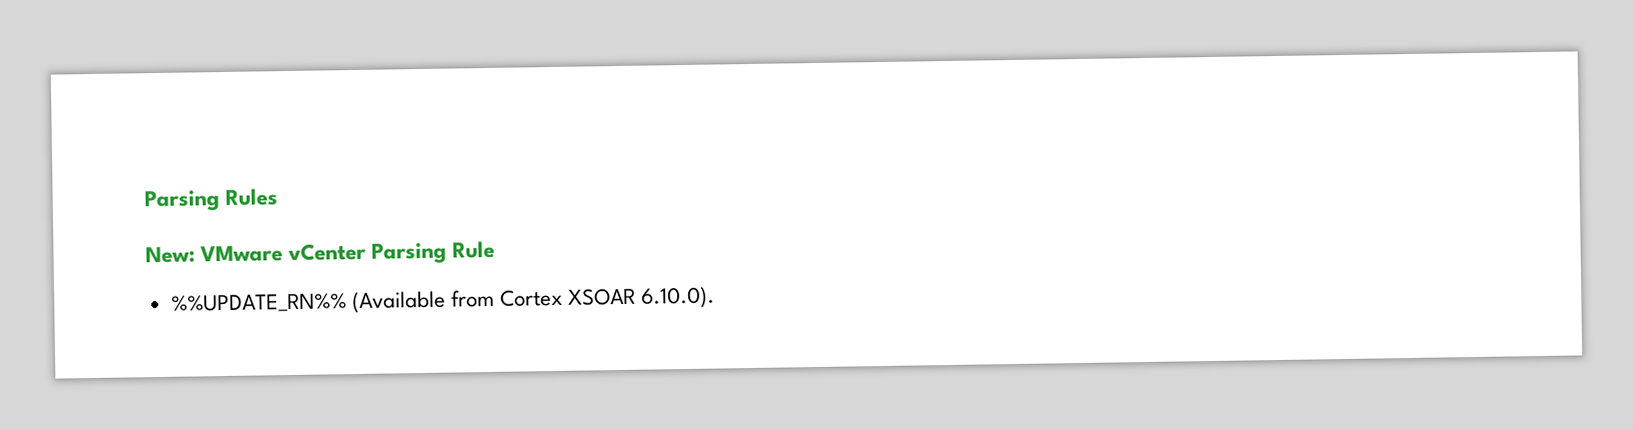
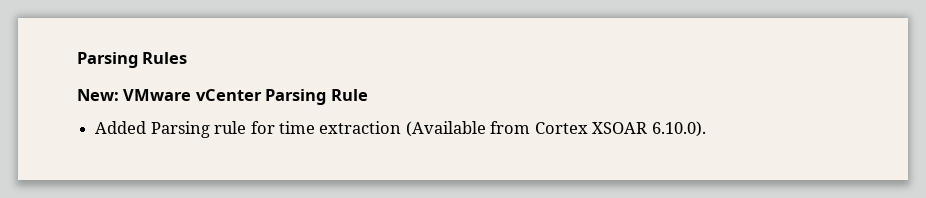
[170,293,347,313] %%UPDATE_RN%% -> [95,121,402,138] Added Parsing rule for time extraction

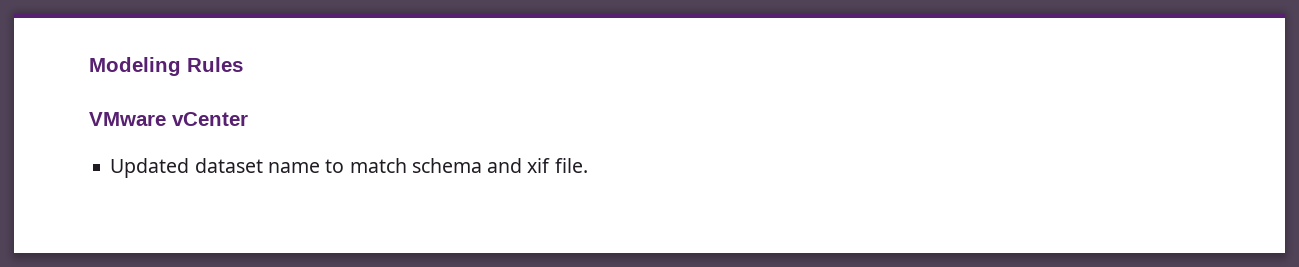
[77,52,138,68] Parsing -> [89,57,181,76] Modeling
[77,89,119,101] New: -> (243, 64) none
[265,89,368,105] [95,121,706,138] Parsing Rule // Added Parsing rule for time extraction (Available from Cortex XSOAR 6.10.0). -> [110,158,588,178] // Updated dataset name to match schema and xif file.

